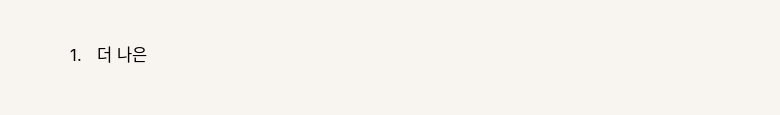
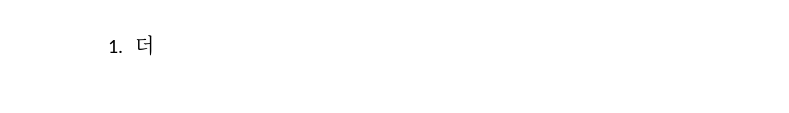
[116,46,147,63] 나은 -> (155, 45) none

